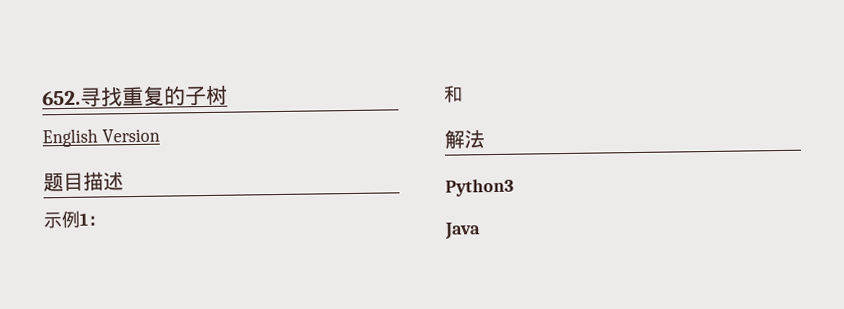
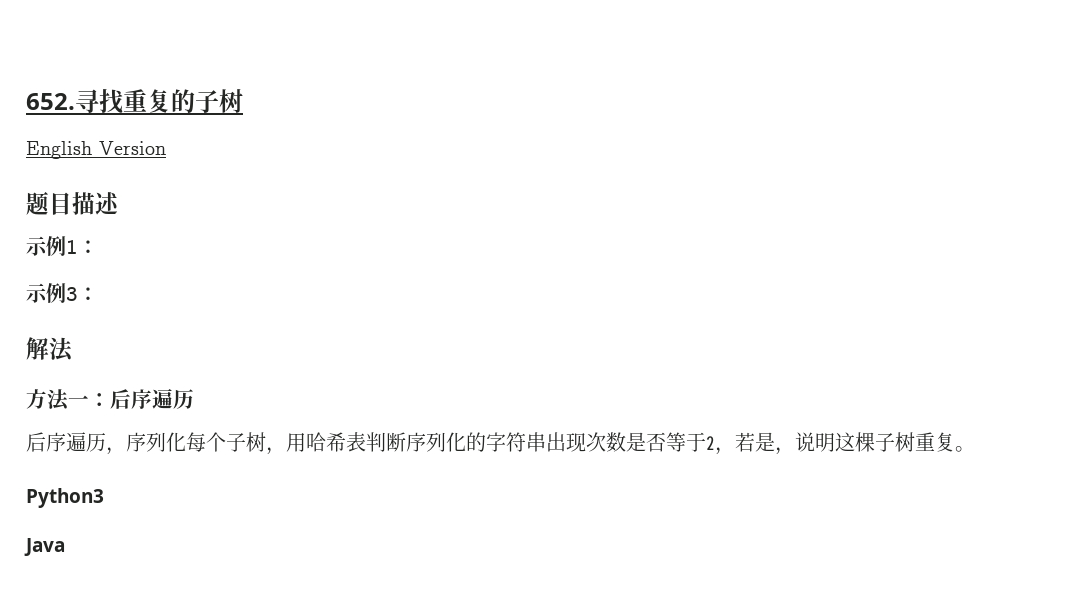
[444,85,463,103] 和 -> [26,282,98,303] 示例3：
(485, 139) none -> [26,389,194,411] [26,432,975,455] // 方法一：后序遍历 // 后序遍历，序列化每个子树，用哈希表判断序列化的字符串出现次数是否等于2，若是，说明这棵子树重复。

